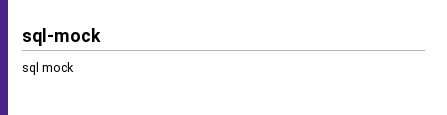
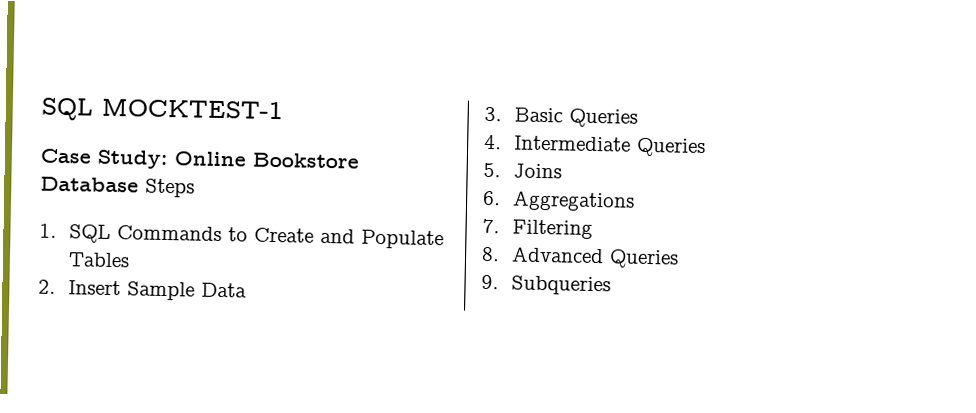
[22,28,101,46] [22,62,75,75] sql-mock // sql mock -> [41,97,283,121] [40,148,359,170] [40,176,195,198] [39,223,444,250] [67,252,130,268] [38,279,247,301] [484,106,638,128] [484,134,706,158] [483,162,562,179] [483,190,635,212] [482,218,593,239] [481,246,679,269] [481,274,611,296] SQL MOCKTEST-1 // Case Study: Online Bookstore Database Steps // 1. SQL Commands to Create and Populate Tables // 2. Insert Sample Data // 3. Basic Queries // 4. Intermediate Queries // 5. Joins // 6. Aggregations // 7. Filtering // 8. Advanced Queries // 9. Subqueries

